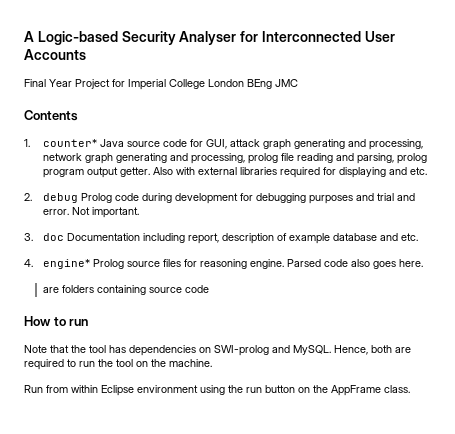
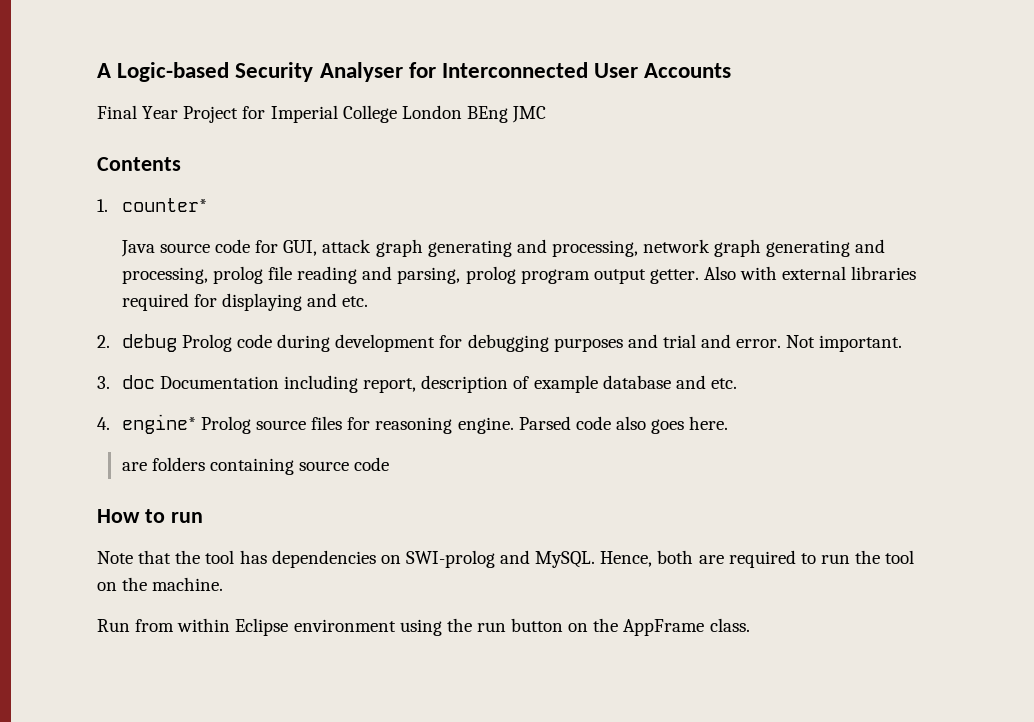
(97, 143) none -> (207, 205) //

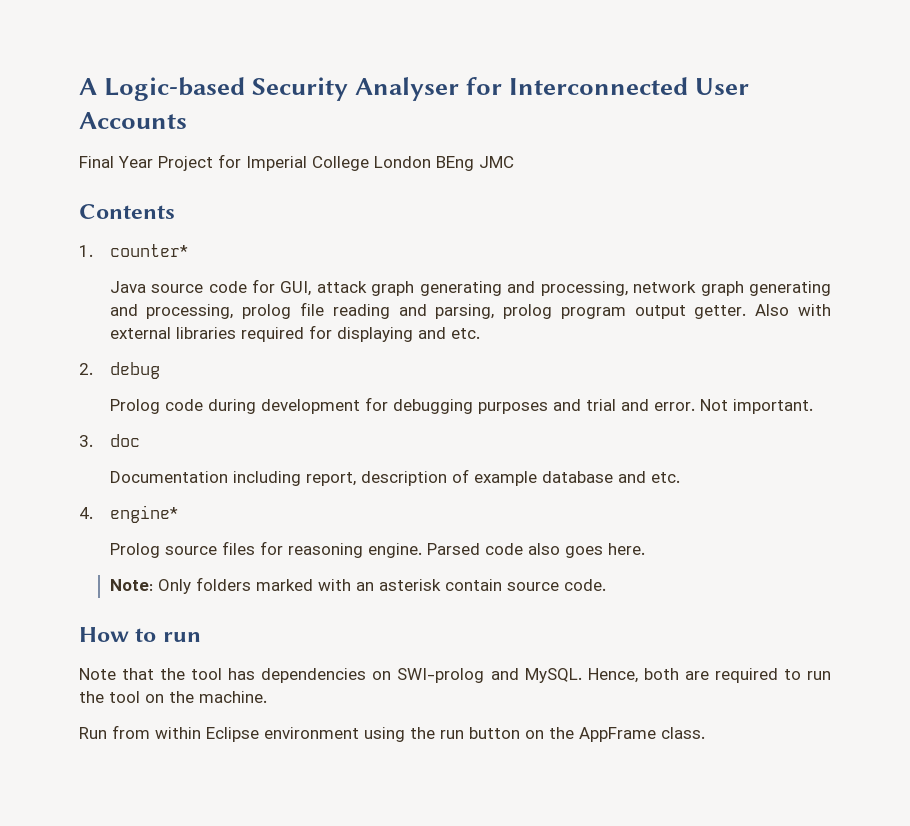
(177, 343) none -> (160, 370) //
(155, 382) none -> (140, 440) //
(196, 424) none -> (178, 514) //
[121,457,390,475] are folders containing source code -> [109,577,606,594] Note: Only folders marked with an asterisk contain source code.

